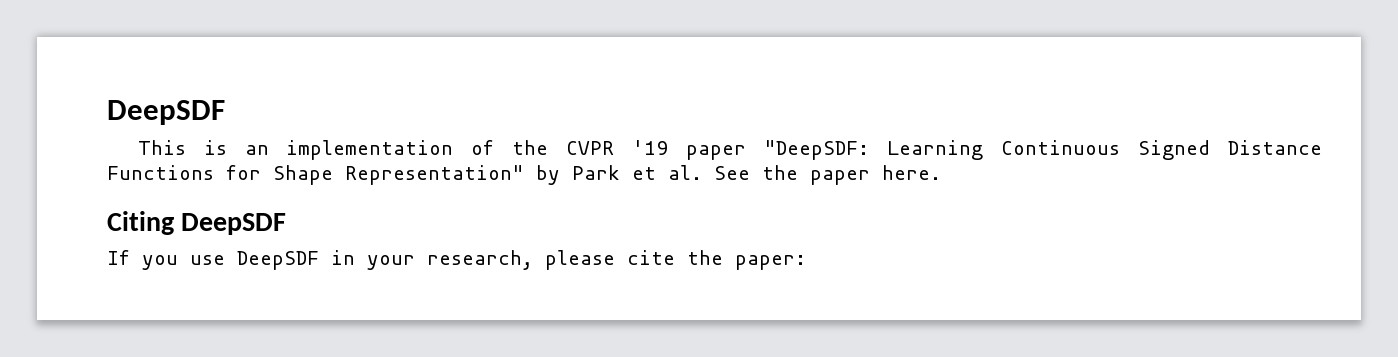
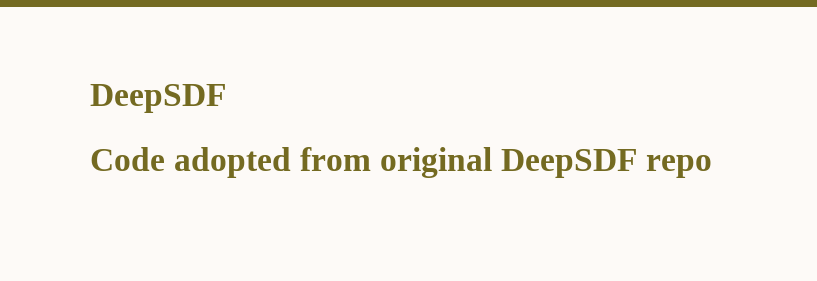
[107,100,225,125] [137,140,1322,160] [107,165,941,185] [107,211,287,235] [107,250,806,270] DeepSDF // This is an implementation of the CVPR '19 paper "DeepSDF: Learning Continuous Signed Distance Functions for Shape Representation" by Park et al. See the paper here. // Citing DeepSDF // If you use DeepSDF in your research, please cite the paper: -> [90,84,226,113] [90,147,713,178] DeepSDF // Code adopted from original DeepSDF repo

